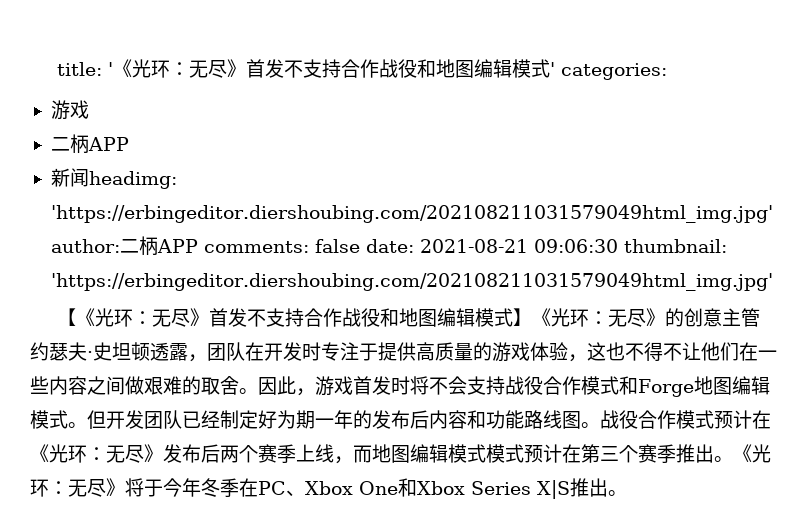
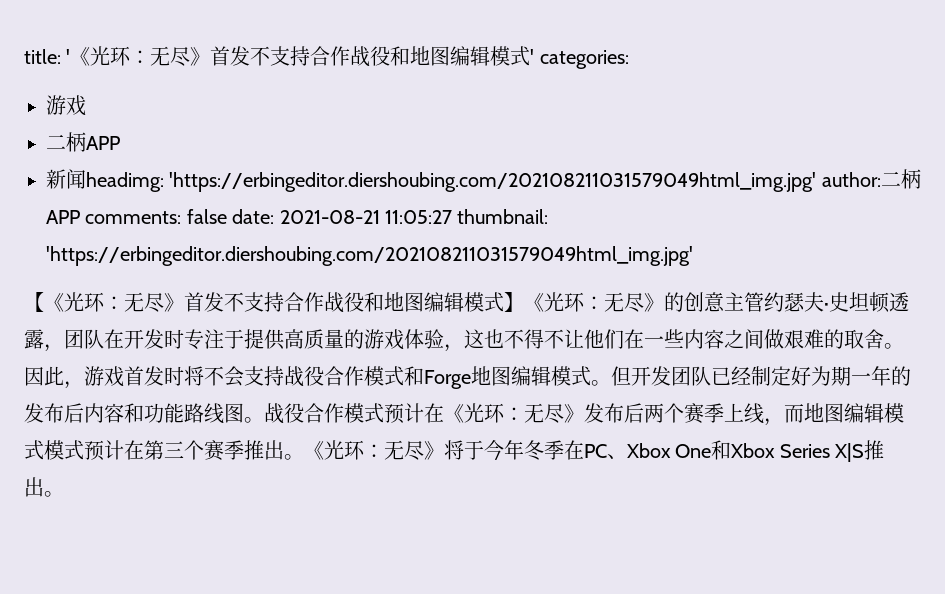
[533,239,618,253] 09:06:30 -> [385,210,452,224] 11:05:27

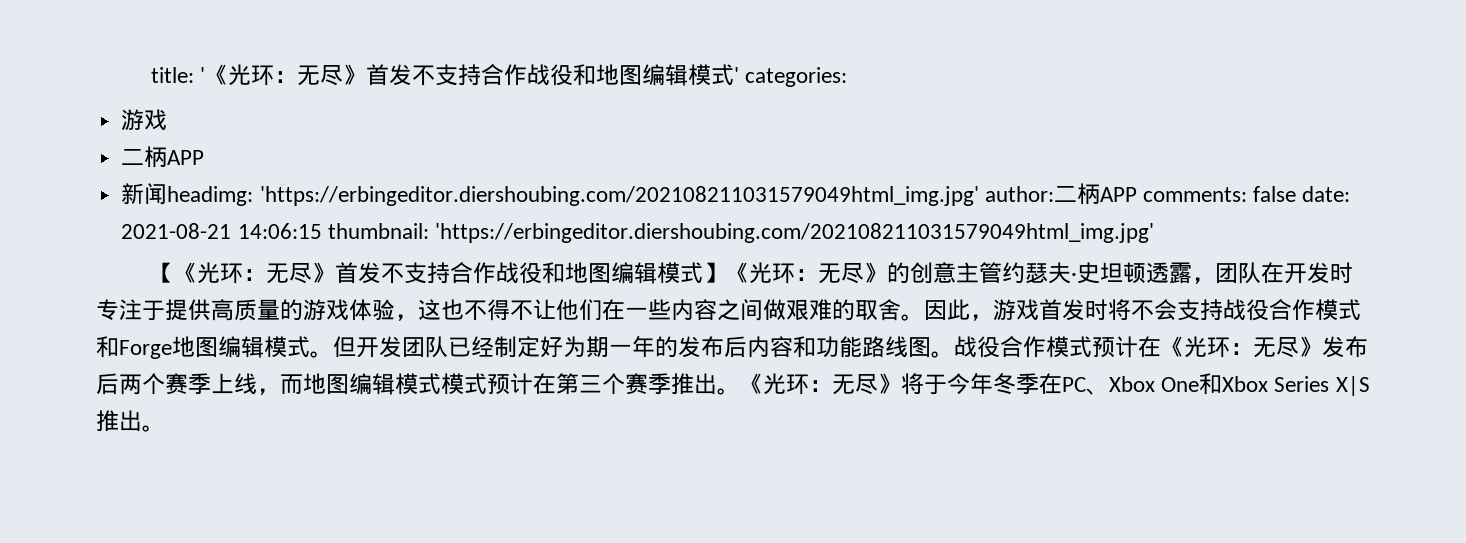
[385,210,452,224] 11:05:27 -> [237,223,322,239] 14:06:15

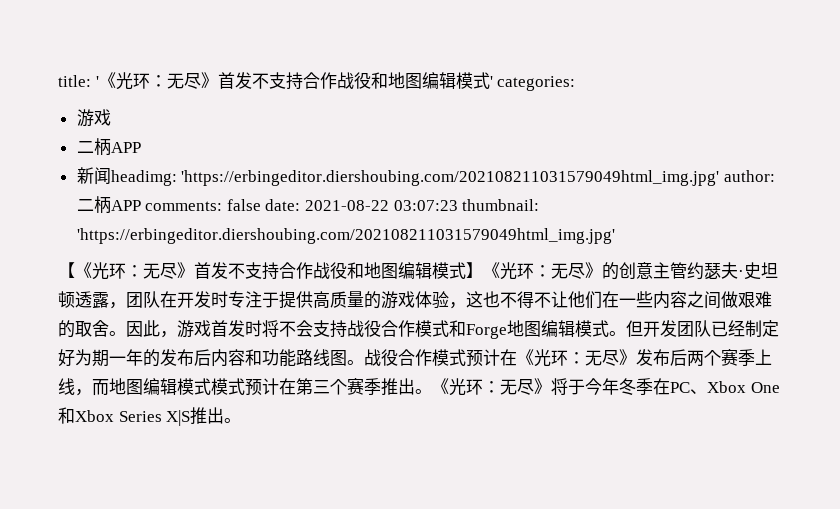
[121,223,322,239] 2021-08-21 14:06:15 -> [305,200,458,211] 2021-08-22 03:07:23

